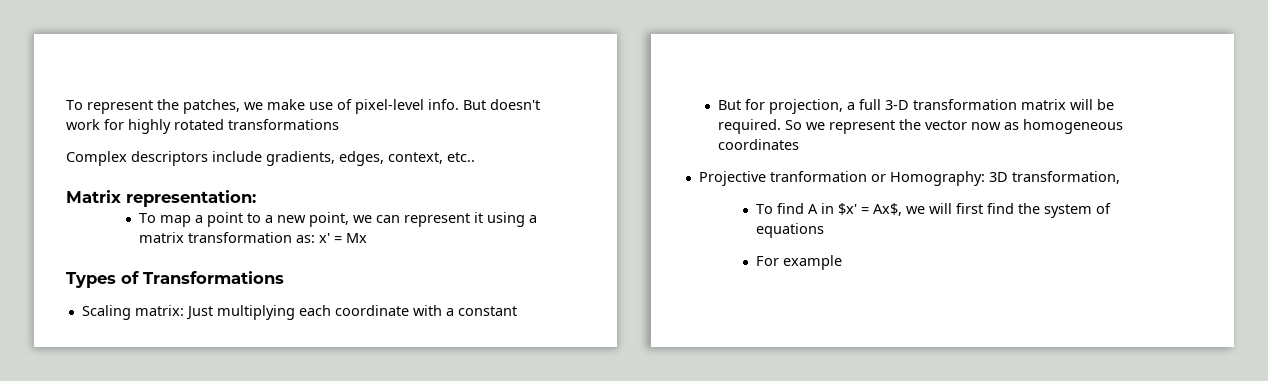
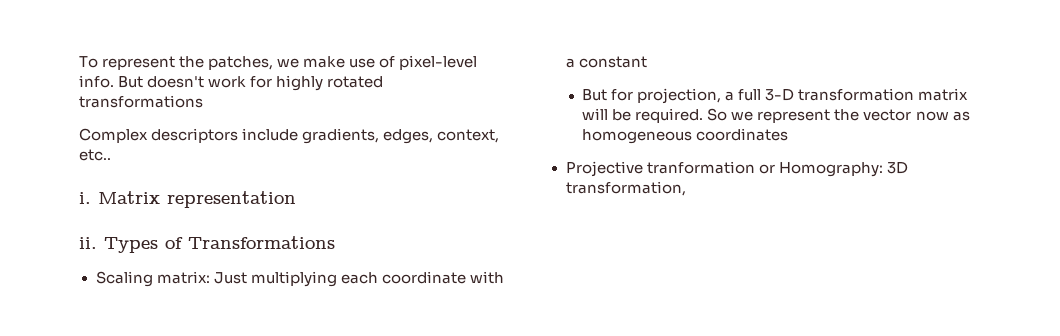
[66,190,256,207] [138,212,537,227] [138,232,367,243] Matrix representation: // To map a point to a new point, we can represent it using a matrix transformation as: x' = Mx // -> [79,191,296,208] [79,237,97,249] i. Matrix representation // ii.
[755,203,1111,218] [755,223,824,238] [755,255,842,270] // To find A in $x' = Ax$, we will first find the system of equations // For example -> (686, 188) none

